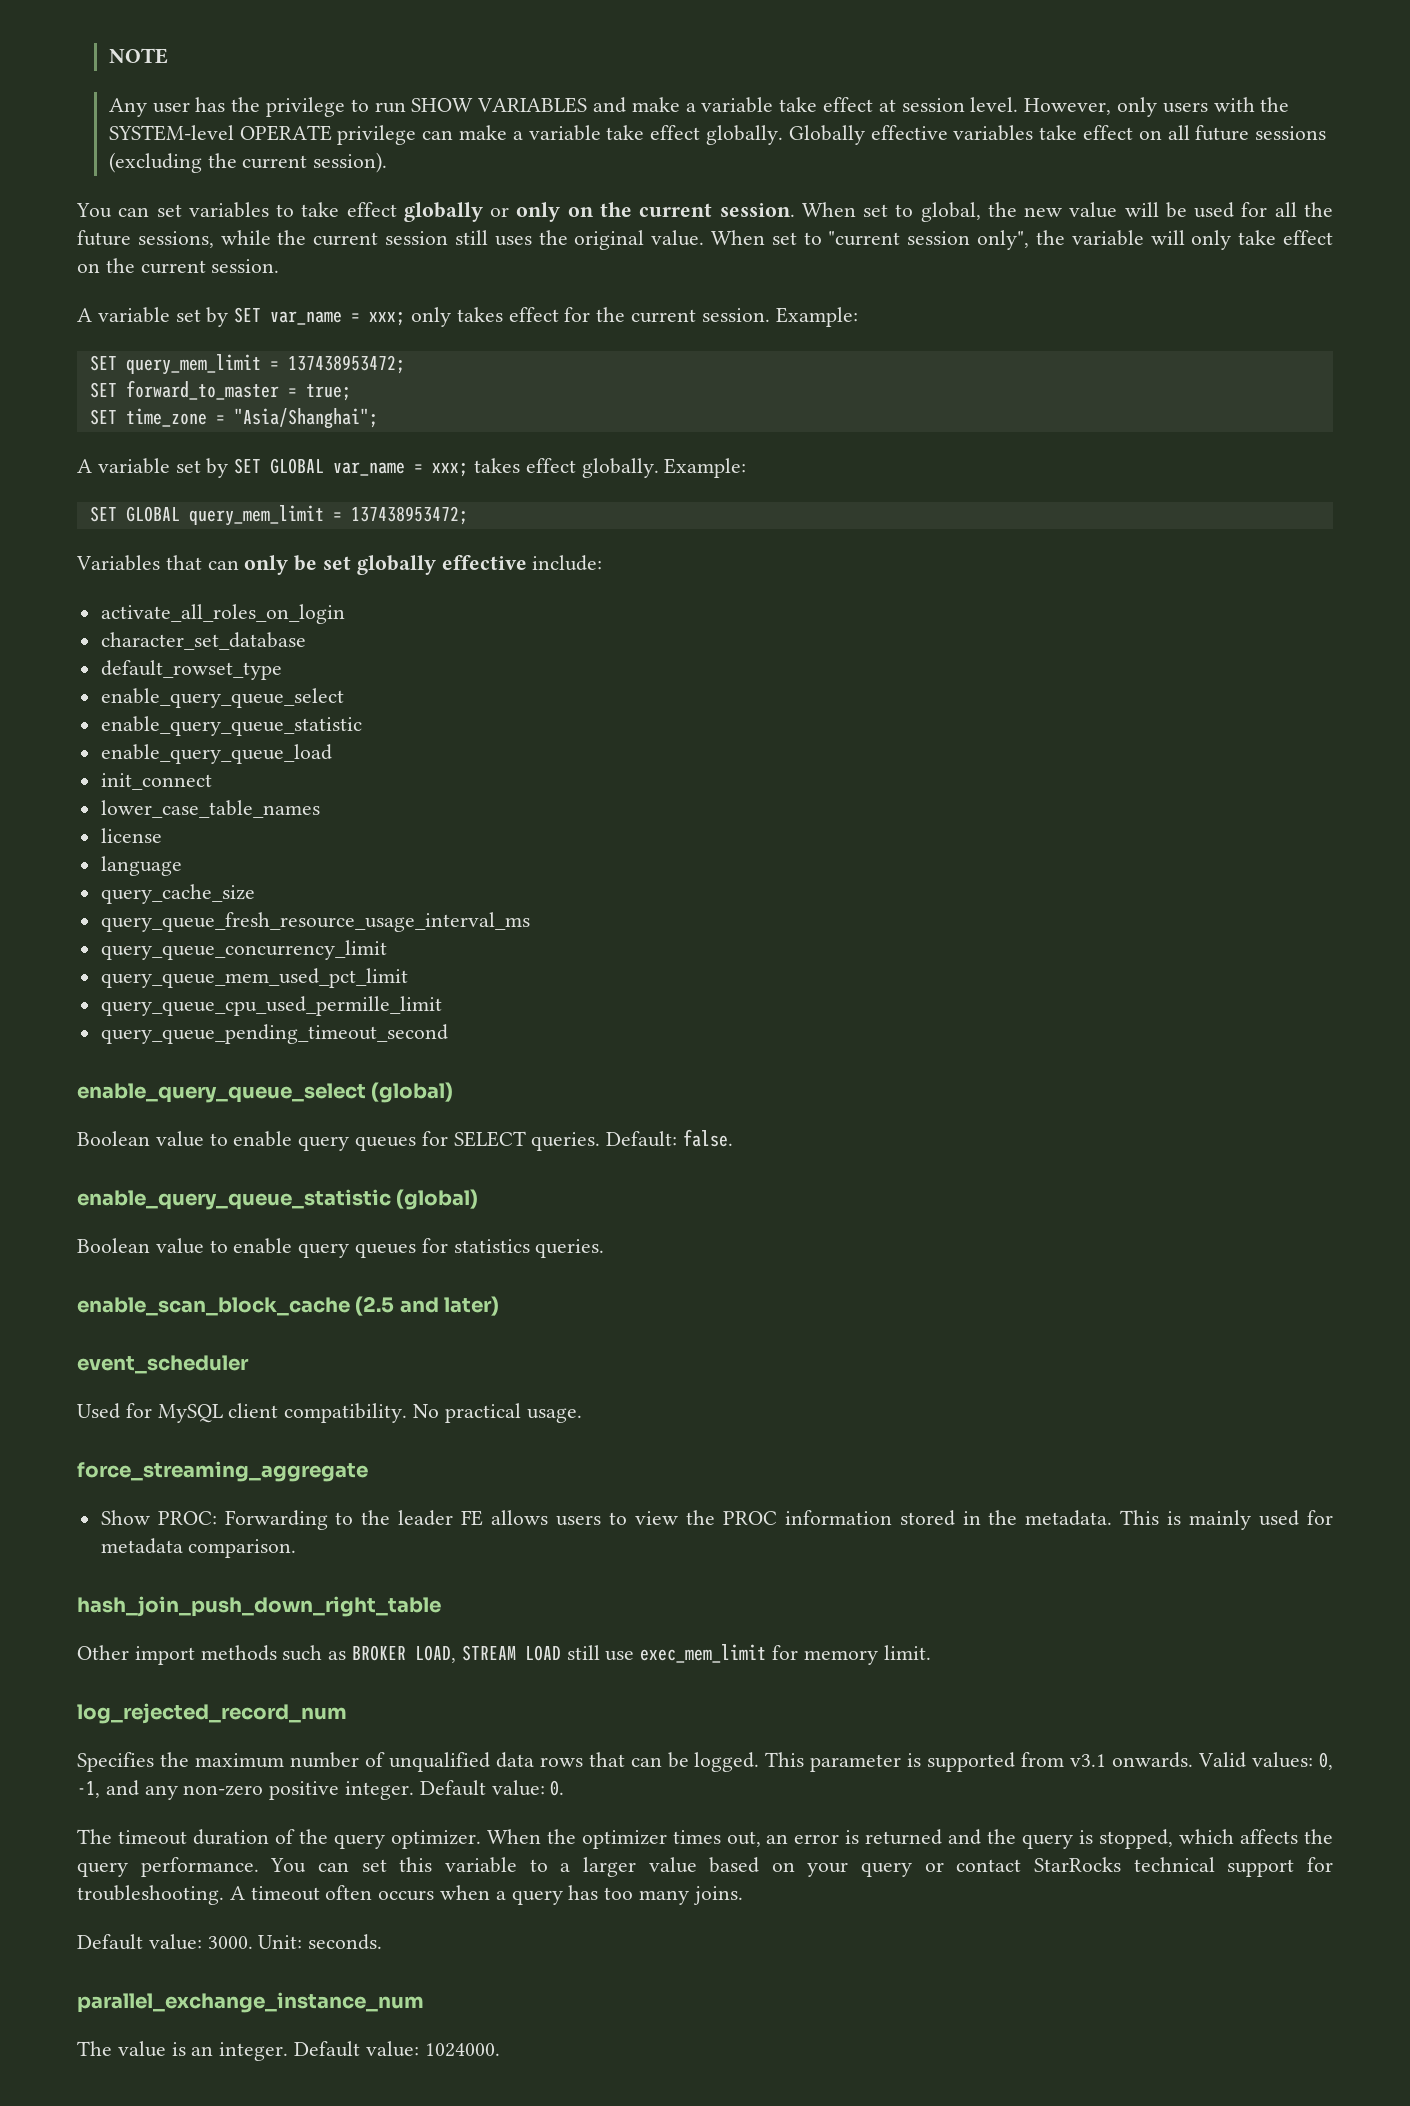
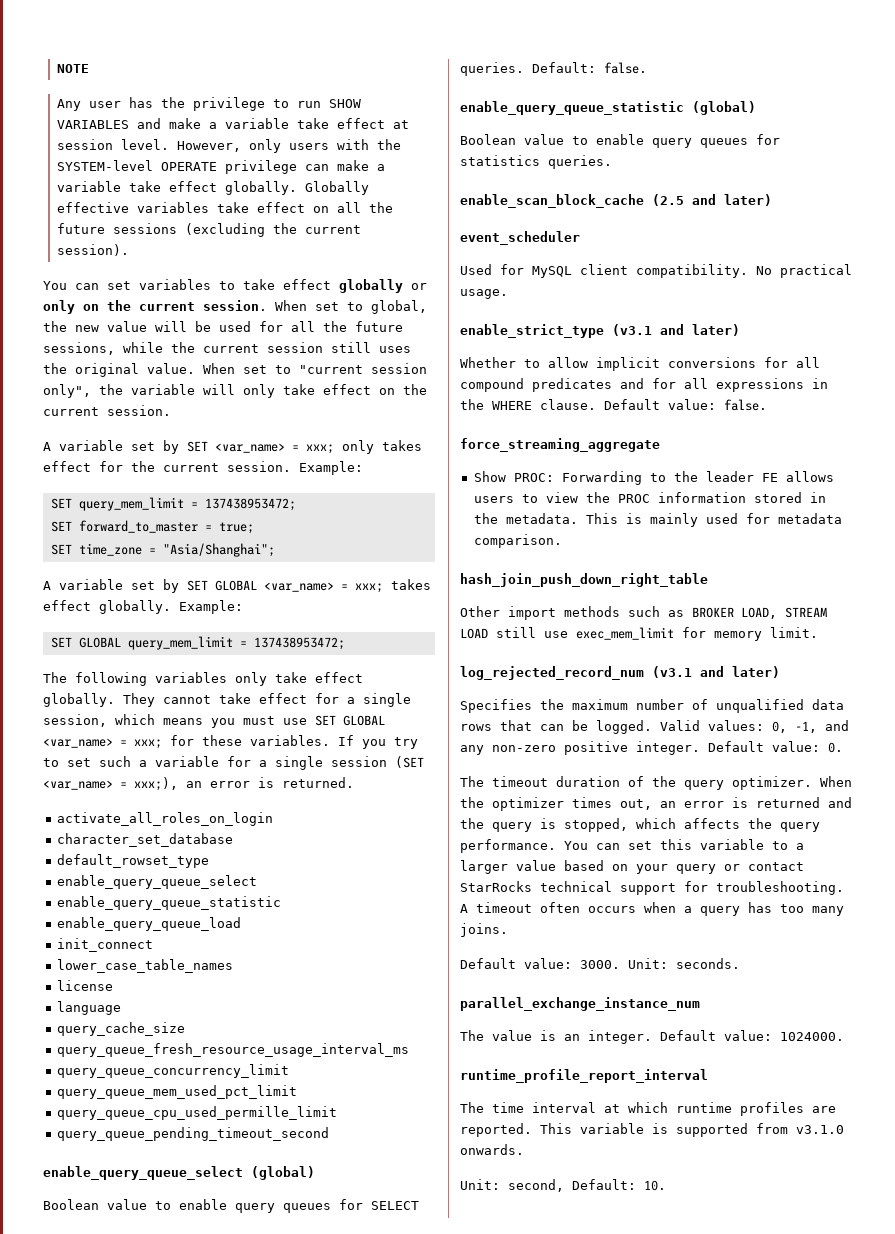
(1190, 132) none -> [368,202,393,213] the
[270,311,343,325] var_name -> [215,443,285,453] <var_name>
[333,462,406,476] var_name -> [264,582,334,592] <var_name>
[76,555,603,575] Variables that can only be set globally effective include: -> [43,672,363,686] [43,693,411,707] [43,714,385,728] [43,735,418,749] [43,756,424,770] [43,777,354,791] The following variables only take effect globally. They cannot take effect for a single session, which means you must use SET GLOBAL <var_name> = xxx; for these variables. If you try to set such a variable for a single session (SET <var_name> = xxx;), an error is returned.
(582, 1415) none -> [460,324,740,338] [460,357,820,371] [460,378,828,392] [460,399,767,411] // enable_strict_type (v3.1 and later) // Whether to allow implicit conversions for all compound predicates and for all expressions in the WHERE clause. Default value: false.
(347, 1713) none -> [652,666,780,678] (v3.1 and later)
[765,1752,1194,1772] This parameter is supported from v3.1 onwards. -> (652, 727) none
(500, 2050) none -> [460,1069,708,1083] [460,1102,836,1116] [460,1123,844,1137] [460,1144,524,1155] [460,1179,666,1192] // runtime_profile_report_interval // The time interval at which runtime profiles are reported. This variable is supported from v3.1.0 onwards. // Unit: second, Default: 10.

